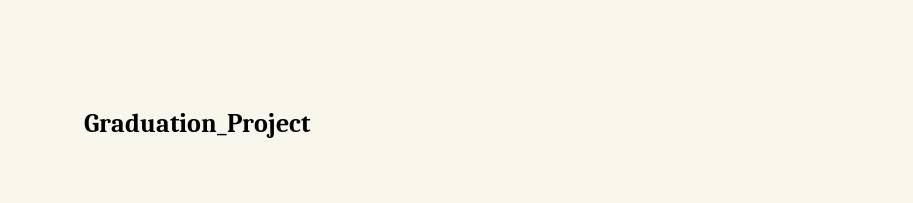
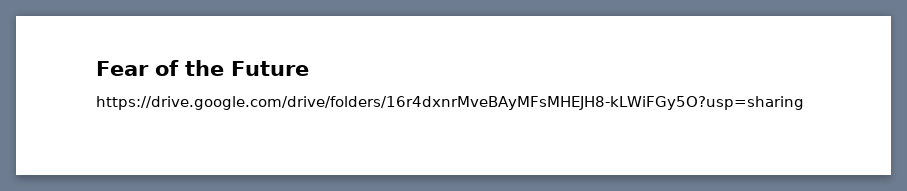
[84,113,311,138] Graduation_Project -> [96,60,309,76] [96,96,804,110] Fear of the Future // https://drive.google.com/drive/folders/16r4dxnrMveBAyMFsMHEJH8-kLWiFGy5O?usp=sharing

